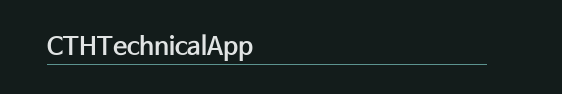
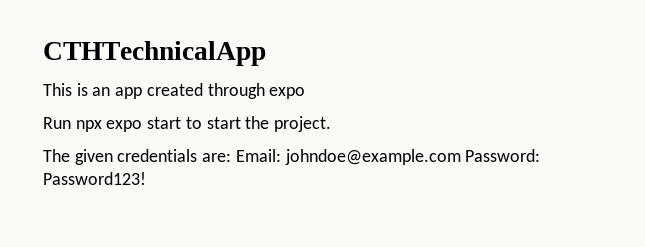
(253, 47) none -> [43,83,306,99] [43,116,332,132] [43,149,541,165] [43,172,146,185] // This is an app created through expo // Run npx expo start to start the project. // The given credentials are: Email: johndoe@example.com Password: Password123!

